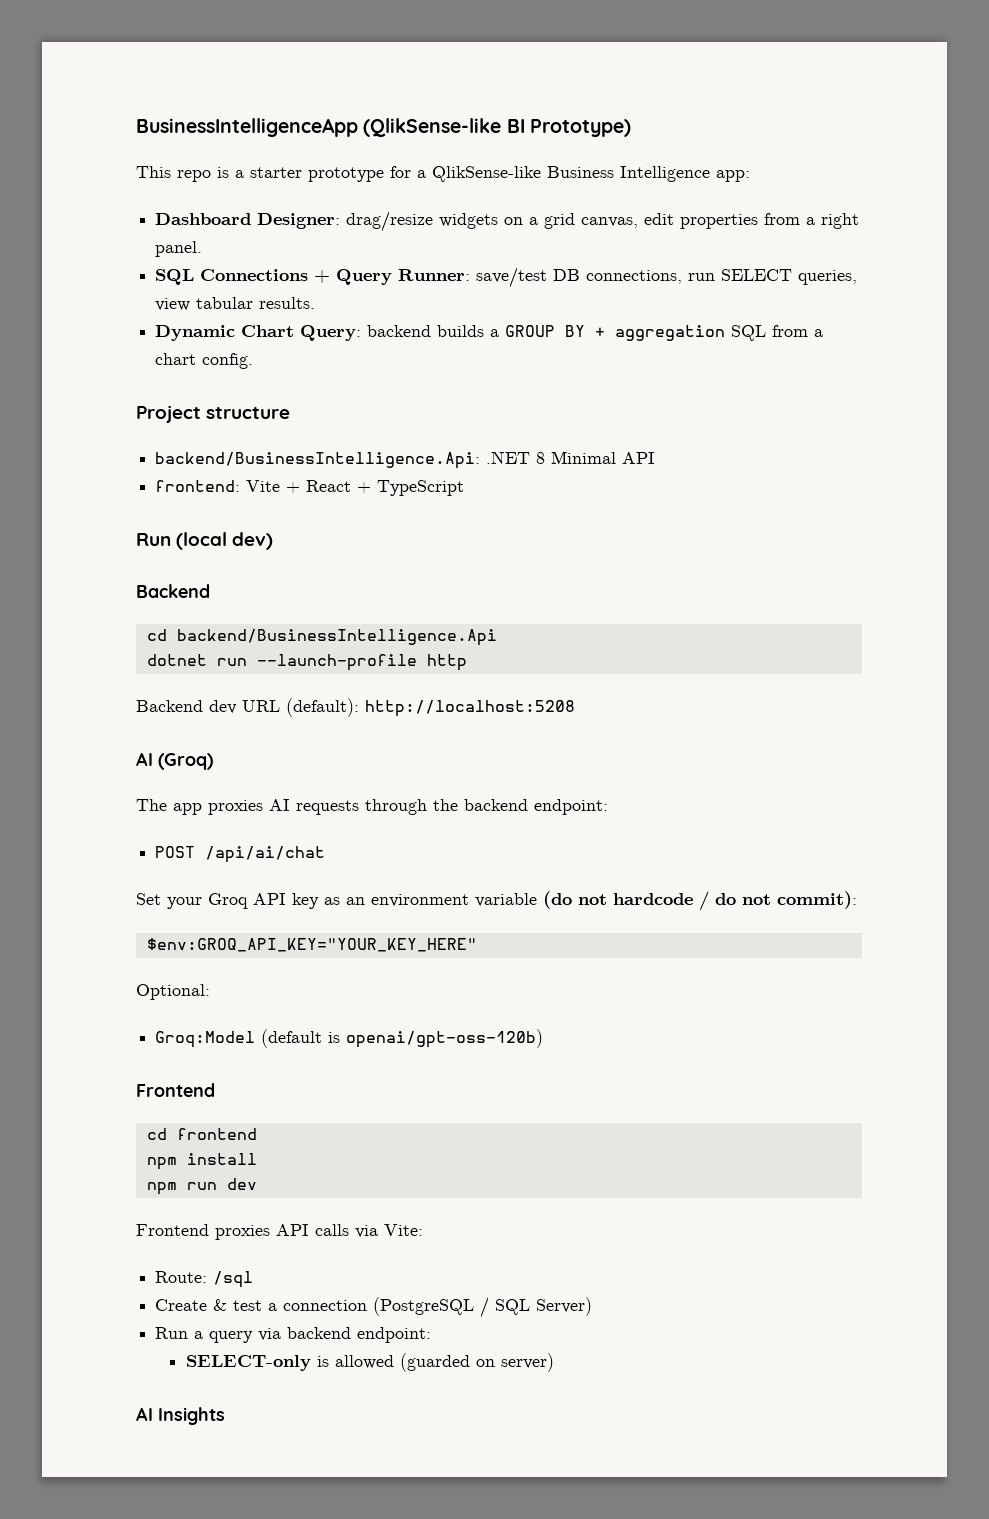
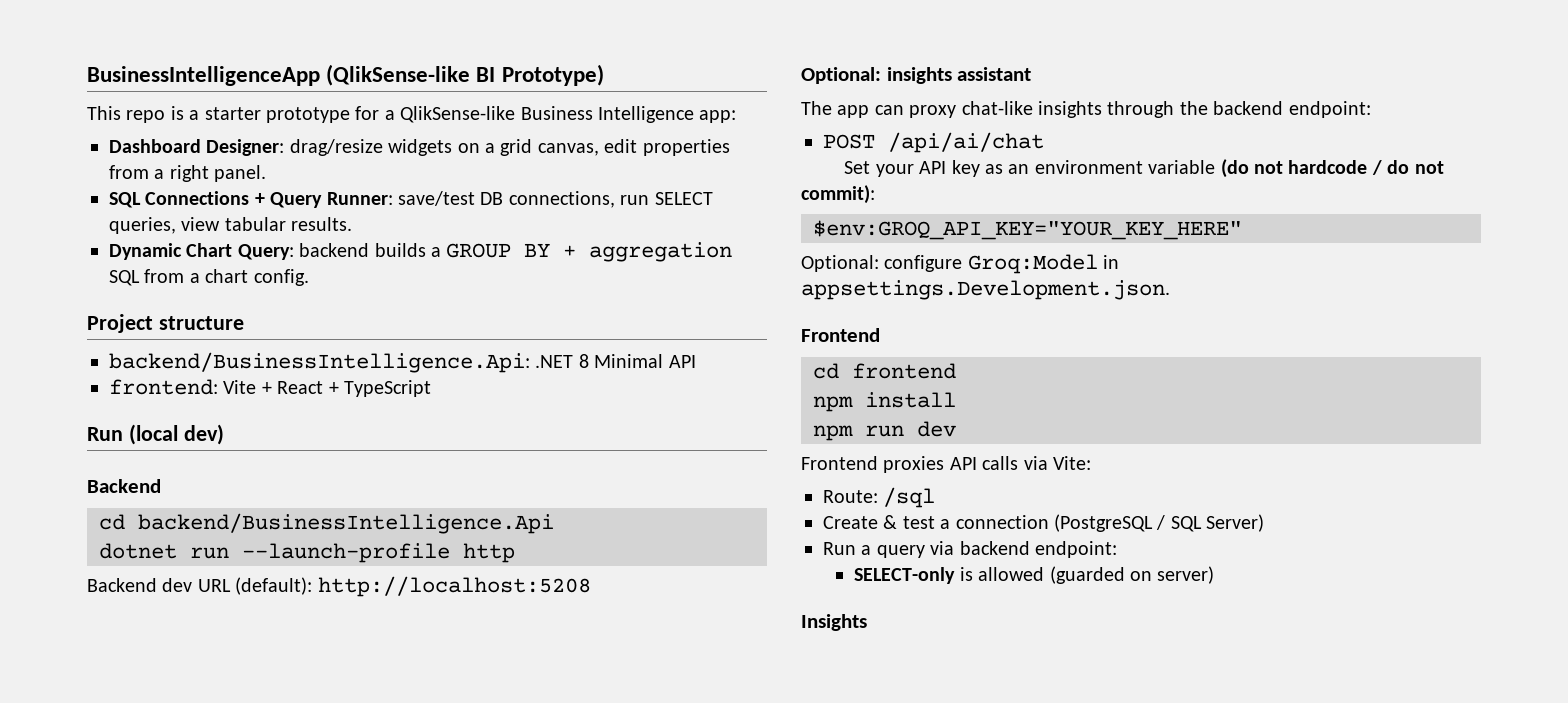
[136,752,213,770] AI (Groq) -> [801,67,1032,84] Optional: insights assistant
[208,799,359,815] proxies AI requests -> [874,101,1102,118] can proxy chat-like insights
[208,893,248,909] Groq -> (914, 170) none
[155,1029,544,1048] // Groq:Model (default is openai/gpt-oss-120b) -> [884,254,1120,274] [801,280,1170,300] configure Groq:Model in appsettings.Development.json.
[136,1407,153,1421] AI -> (1215, 575) none

